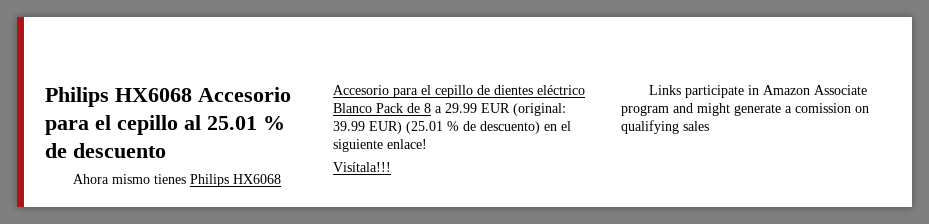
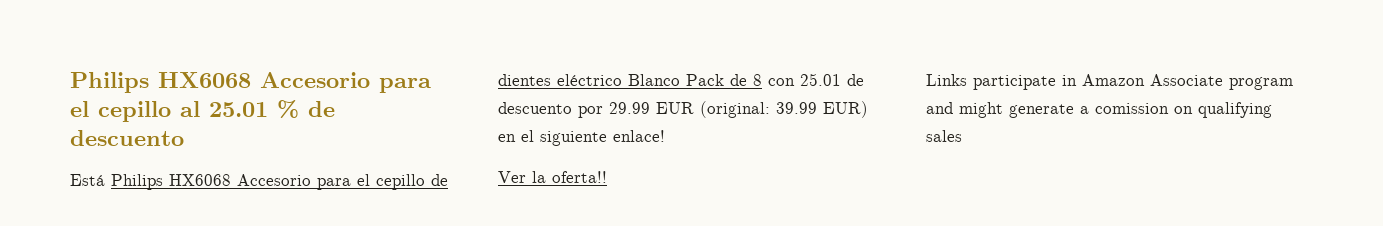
[72,174,186,184] Ahora mismo tienes -> [70,174,105,186] Está
[435,106,442,113] a -> [768,73,864,86] [498,102,603,118] con 25.01 de descuento por
[406,121,540,134] (25.01 % de descuento) -> (868, 109) none
[333,162,391,172] Visítala!!! -> [498,171,607,183] Ver la oferta!!

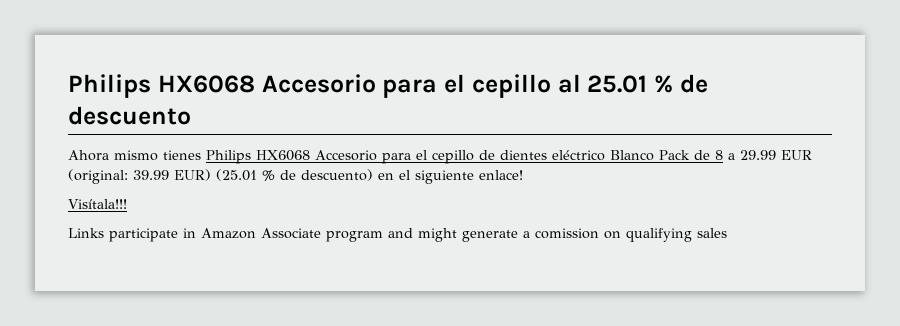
[70,174,105,186] Está -> [68,150,201,161] Ahora mismo tienes
[768,73,864,86] [498,102,603,118] con 25.01 de descuento por -> [728,153,735,160] a
(868, 109) none -> [216,169,373,181] (25.01 % de descuento)
[498,171,607,183] Ver la oferta!! -> [68,199,127,209] Visítala!!!

